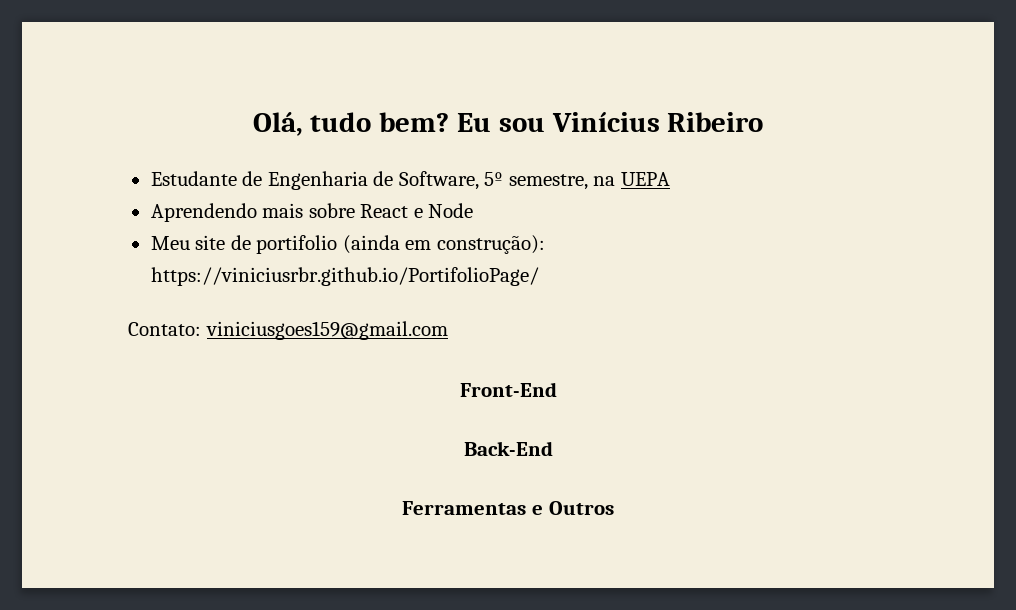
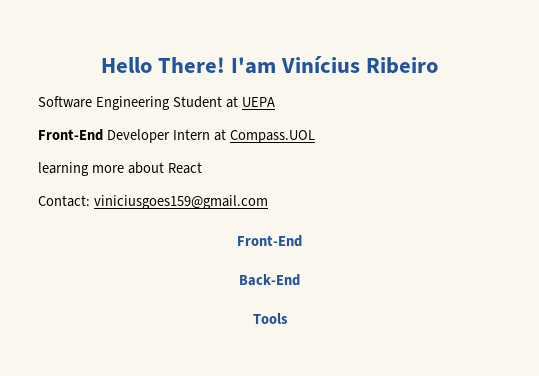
[252,112,764,136] [150,171,670,190] [150,203,474,222] [150,235,545,254] [150,267,539,286] [128,322,201,336] Olá, tudo bem? Eu sou Vinícius Ribeiro // Estudante de Engenharia de Software, 5º semestre, na UEPA // Aprendendo mais sobre React e Node // Meu site de portifolio (ainda em construção): https://viniciusrbr.github.io/PortifolioPage/ // Contato: -> [100,56,439,74] [38,96,275,110] [38,129,315,143] [38,162,202,176] [38,195,90,207] Hello There! I'am Vinícius Ribeiro // Software Engineering Student at UEPA // Front-End Developer Intern at Compass.UOL // learning more about React // Contact:
[402,501,614,515] Ferramentas e Outros -> [252,313,288,324] Tools

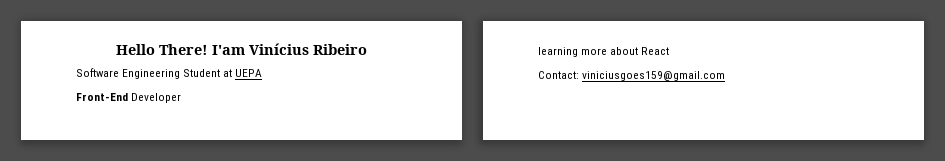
[172,129,315,143] Intern at Compass.UOL -> (182, 98) none
[237,235,302,247] [239,274,300,286] [252,313,288,324] // Front-End // Back-End // Tools -> (726, 76) none

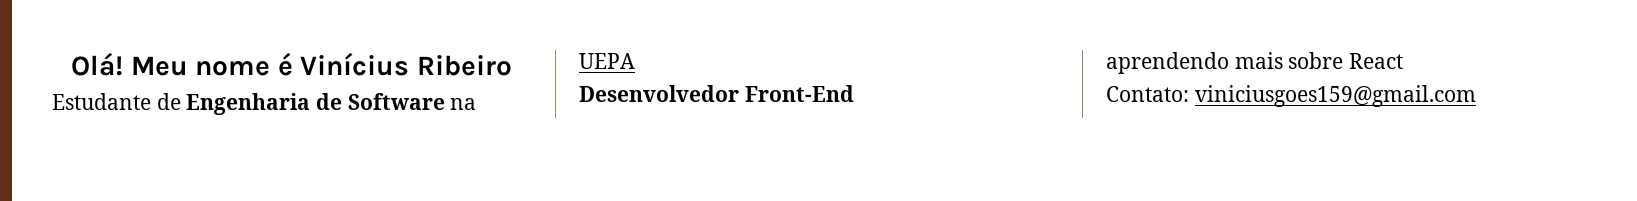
[116,43,367,55] [76,68,233,79] Hello There! I'am Vinícius Ribeiro // Software Engineering Student at -> [71,52,512,76] [52,93,477,115] Olá! Meu nome é Vinícius Ribeiro // Estudante de Engenharia de Software na
(263, 73) none -> [579,85,739,102] Desenvolvedor
[131,93,182,103] [538,47,639,57] Developer // learning more about -> [1106,52,1344,74] // aprendendo mais sobre
[538,71,579,79] Contact: -> [1106,86,1189,102] Contato:

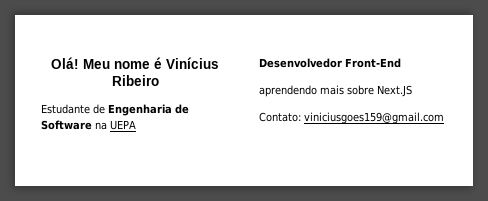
[1349,53,1404,69] React -> [377,85,412,97] Next.JS

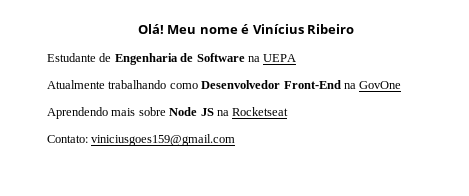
(136, 125) none -> [47,80,198,89] Atualmente trabalhando como
[259,85,412,97] // aprendendo mais sobre Next.JS -> [343,81,402,89] [47,107,289,119] na GovOne // Aprendendo mais sobre Node JS na Rocketseat

